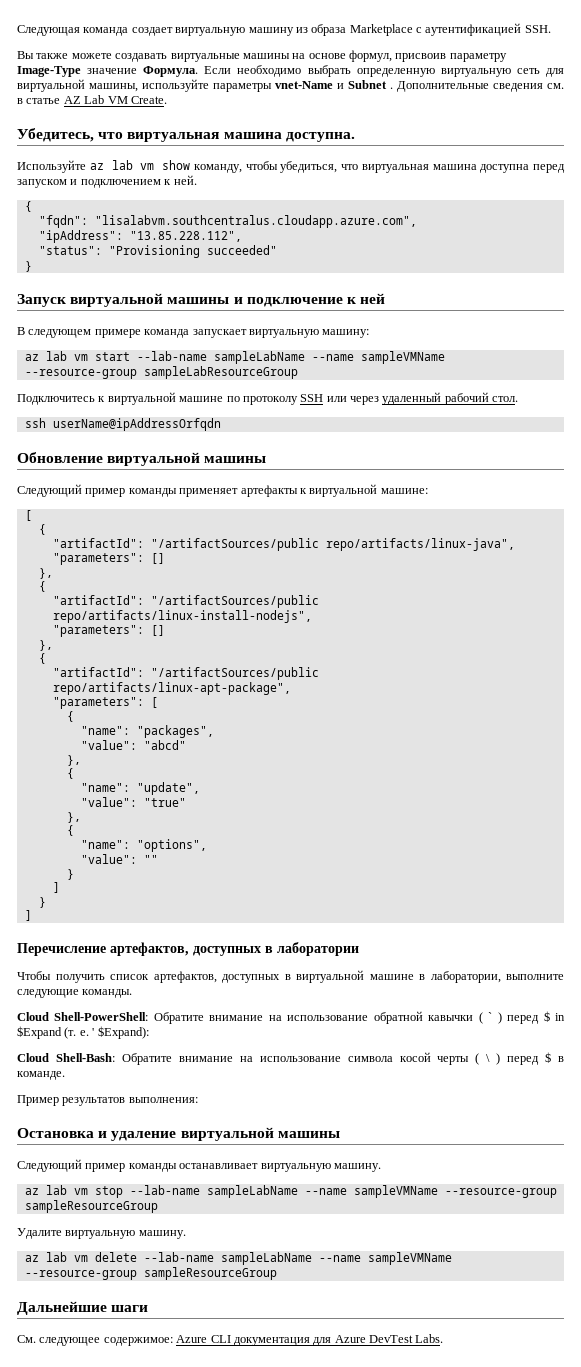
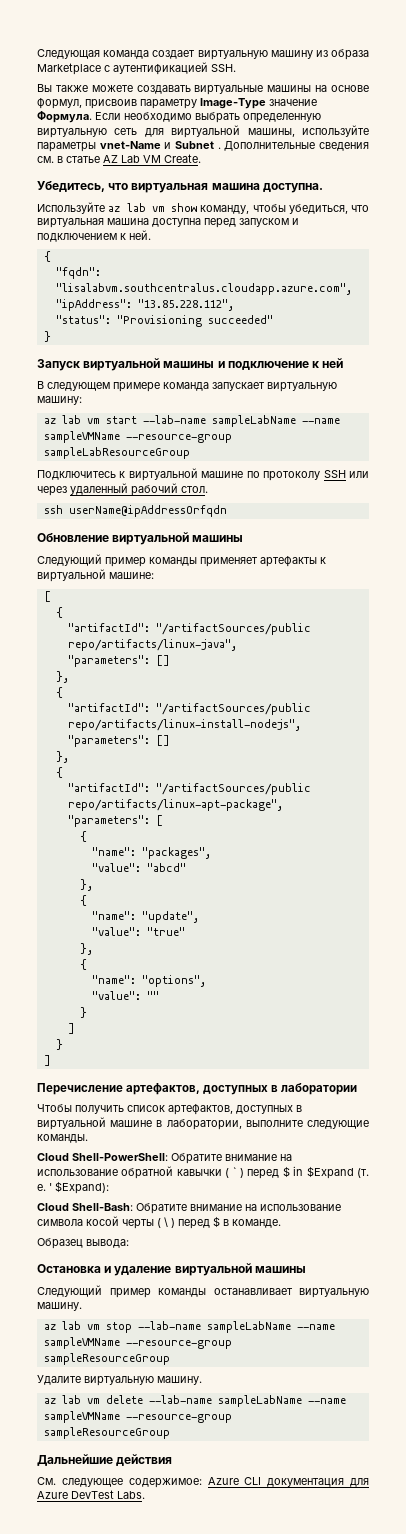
[17,1095,198,1106] Пример результатов выполнения: -> [37,1238,129,1249] Образец вывода:
[111,1305,149,1312] шаги -> [116,1454,173,1466] действия

